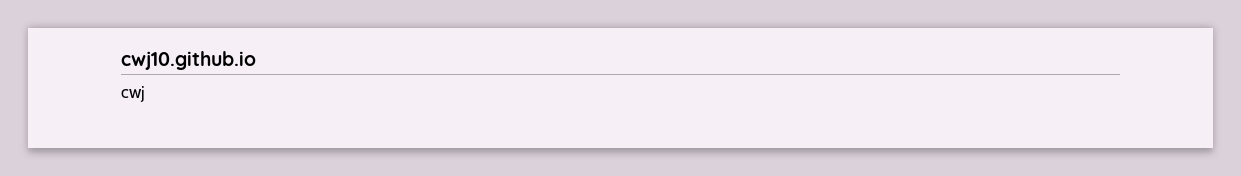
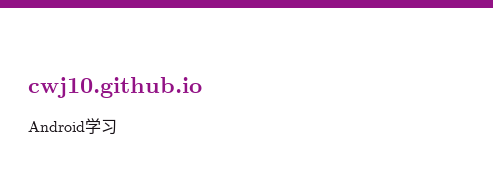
[121,86,145,102] cwj -> [28,118,117,135] Android学习

